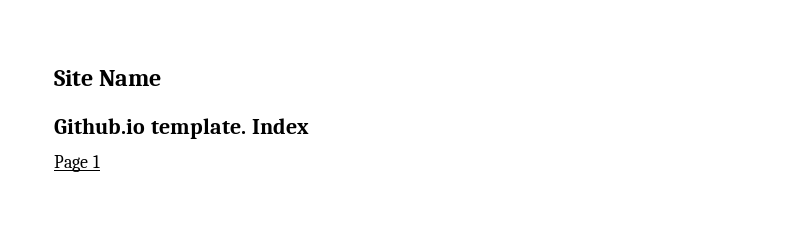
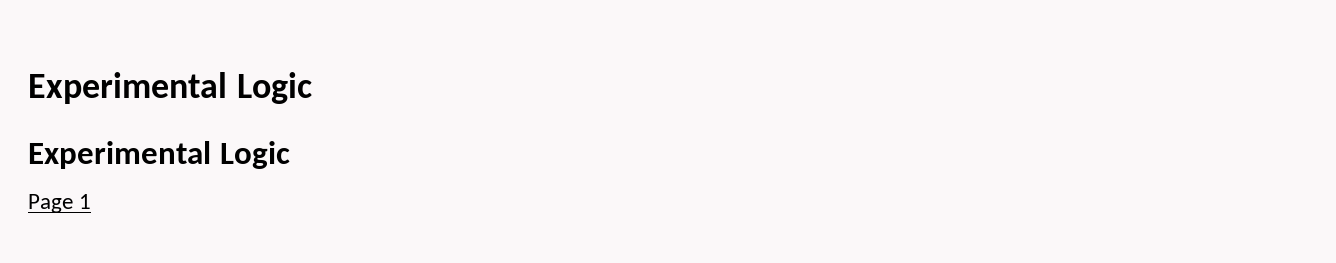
[54,70,162,86] [54,118,309,139] Site Name // Github.io template. Index -> [28,72,312,104] [28,141,290,169] Experimental Logic // Experimental Logic

